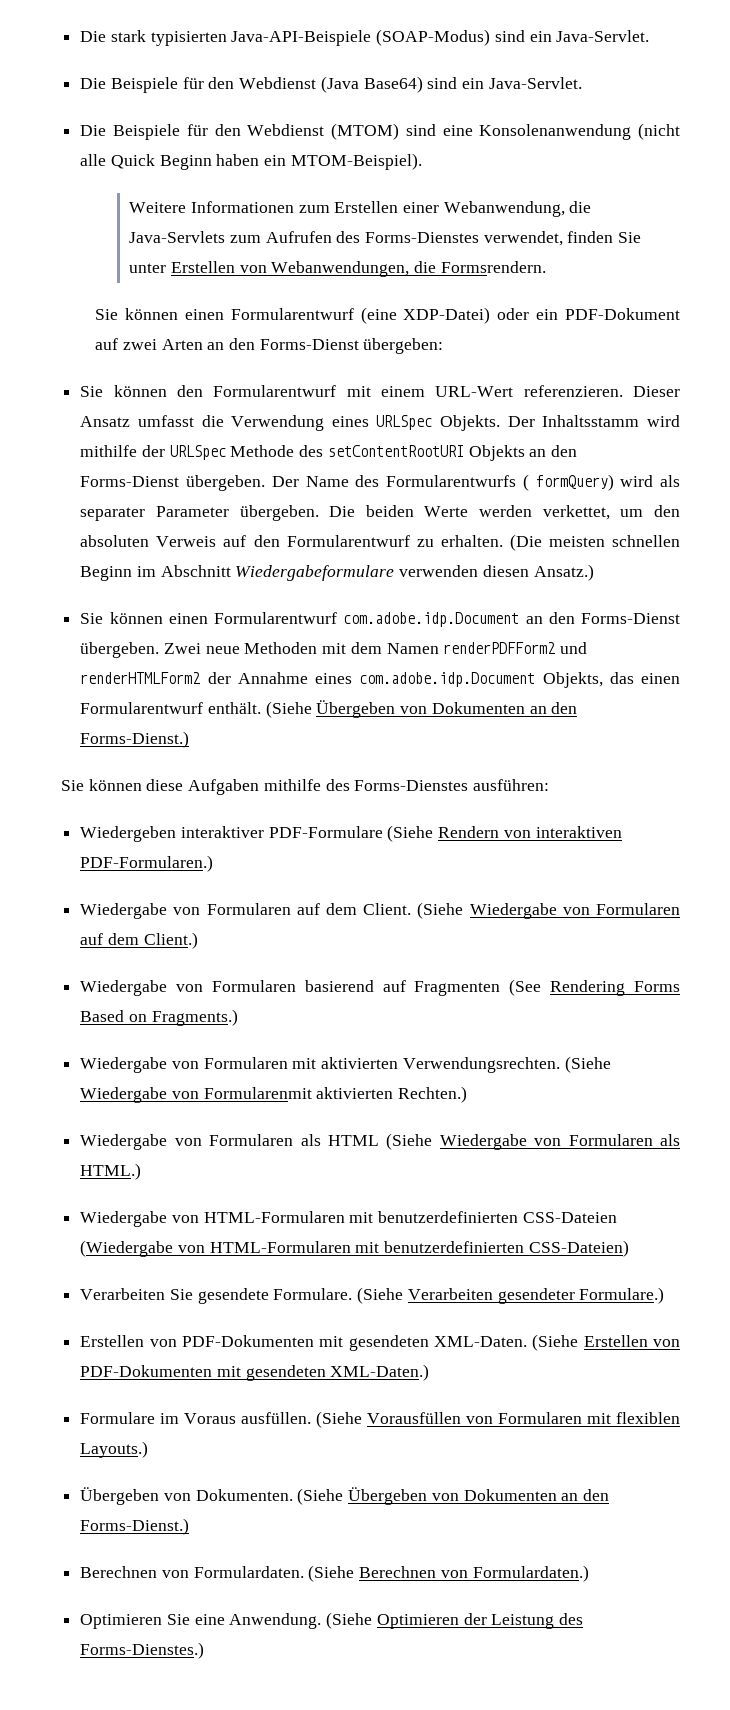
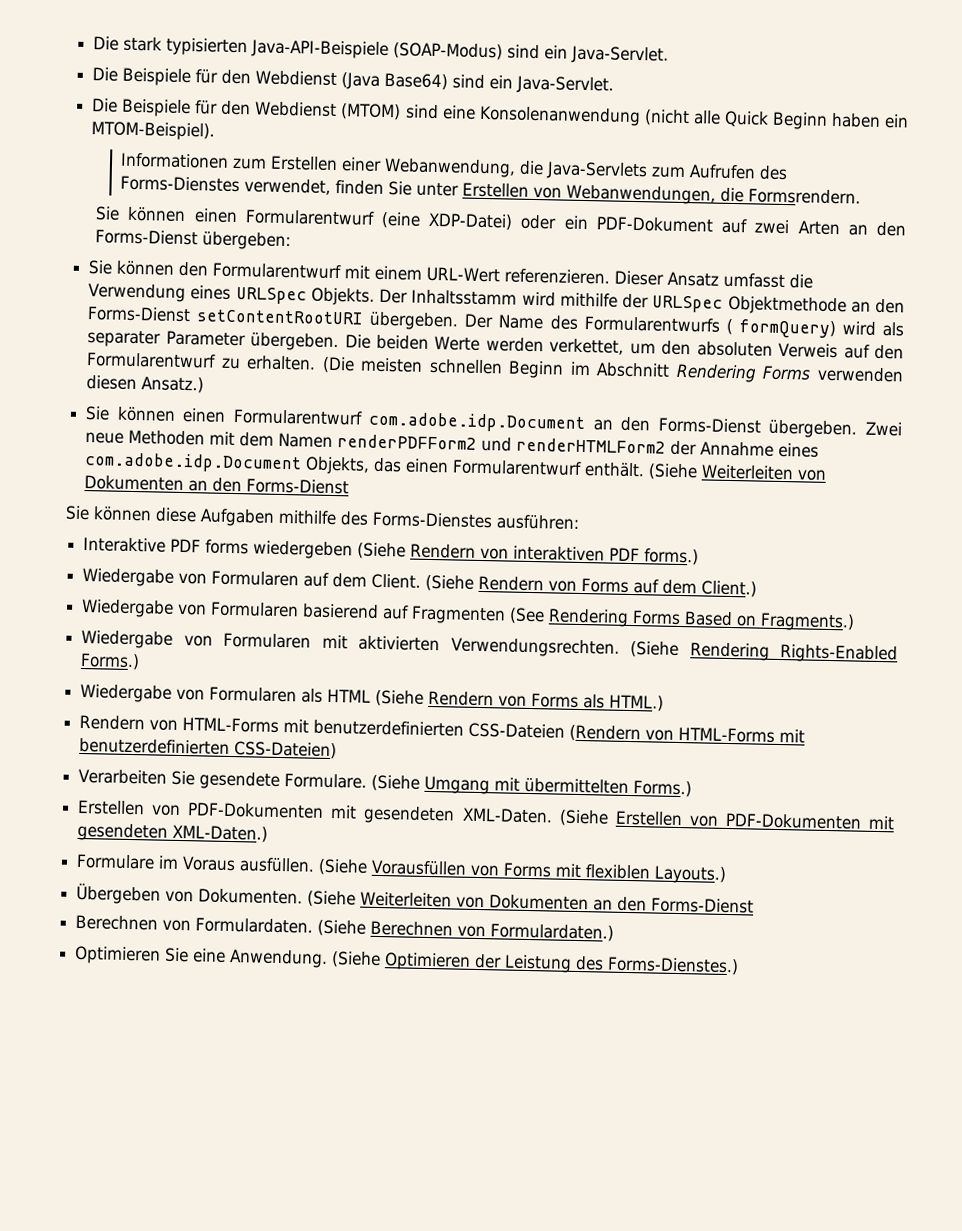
[129,202,187,213] Weitere -> (216, 131) none
[230,445,578,461] [80,476,180,487] Methode des setContentRootURI Objekts an den Forms-Dienst -> [727,295,905,316] [87,306,365,325] Objektmethode an den Forms-Dienst setContentRootURI
[235,565,395,581] Wiedergabeformulare -> [675,363,812,383] Rendering Forms
[316,700,578,718] [80,731,190,748] Übergeben von Dokumenten an den Forms-Dienst.) -> [701,464,827,481] [84,475,350,495] Weiterleiten von Dokumenten an den Forms-Dienst
[80,826,383,842] Wiedergeben interaktiver PDF-Formulare -> [83,537,354,560] Interaktive PDF forms wiedergeben
[80,855,214,872] PDF-Formularen.) -> [609,547,700,566] PDF forms.)
[469,903,681,919] Wiedergabe von Formularen -> [478,575,630,593] Rendern von Forms
[80,1086,468,1103] Wiedergabe von Formularenmit aktivierten Rechten.) -> [689,642,899,664] [80,652,141,671] Rendering Rights-Enabled Forms.)
[439,1134,653,1150] Wiedergabe von Formularen -> [428,690,580,708] Rendern von Forms
[80,1211,617,1227] [80,1240,351,1257] Wiedergabe von HTML-Formularen mit benutzerdefinierten CSS-Dateien (Wiedergabe von HTML-Formularen -> [79,714,776,743] Rendern von HTML-Forms mit benutzerdefinierten CSS-Dateien (Rendern von HTML-Forms
[407,1287,665,1304] Verarbeiten gesendeter Formulare.) -> [424,775,693,798] Umgang mit übermittelten Forms.)
[498,1412,583,1424] Formularen -> [503,862,553,878] Forms
[348,1487,610,1505] [80,1518,190,1535] Übergeben von Dokumenten an den Forms-Dienst.) -> [360,891,755,914] Weiterleiten von Dokumenten an den Forms-Dienst

